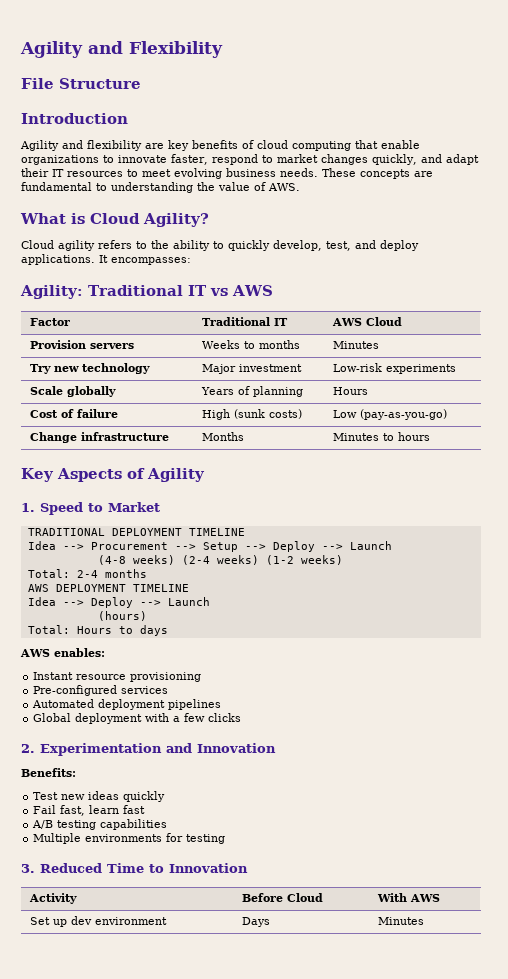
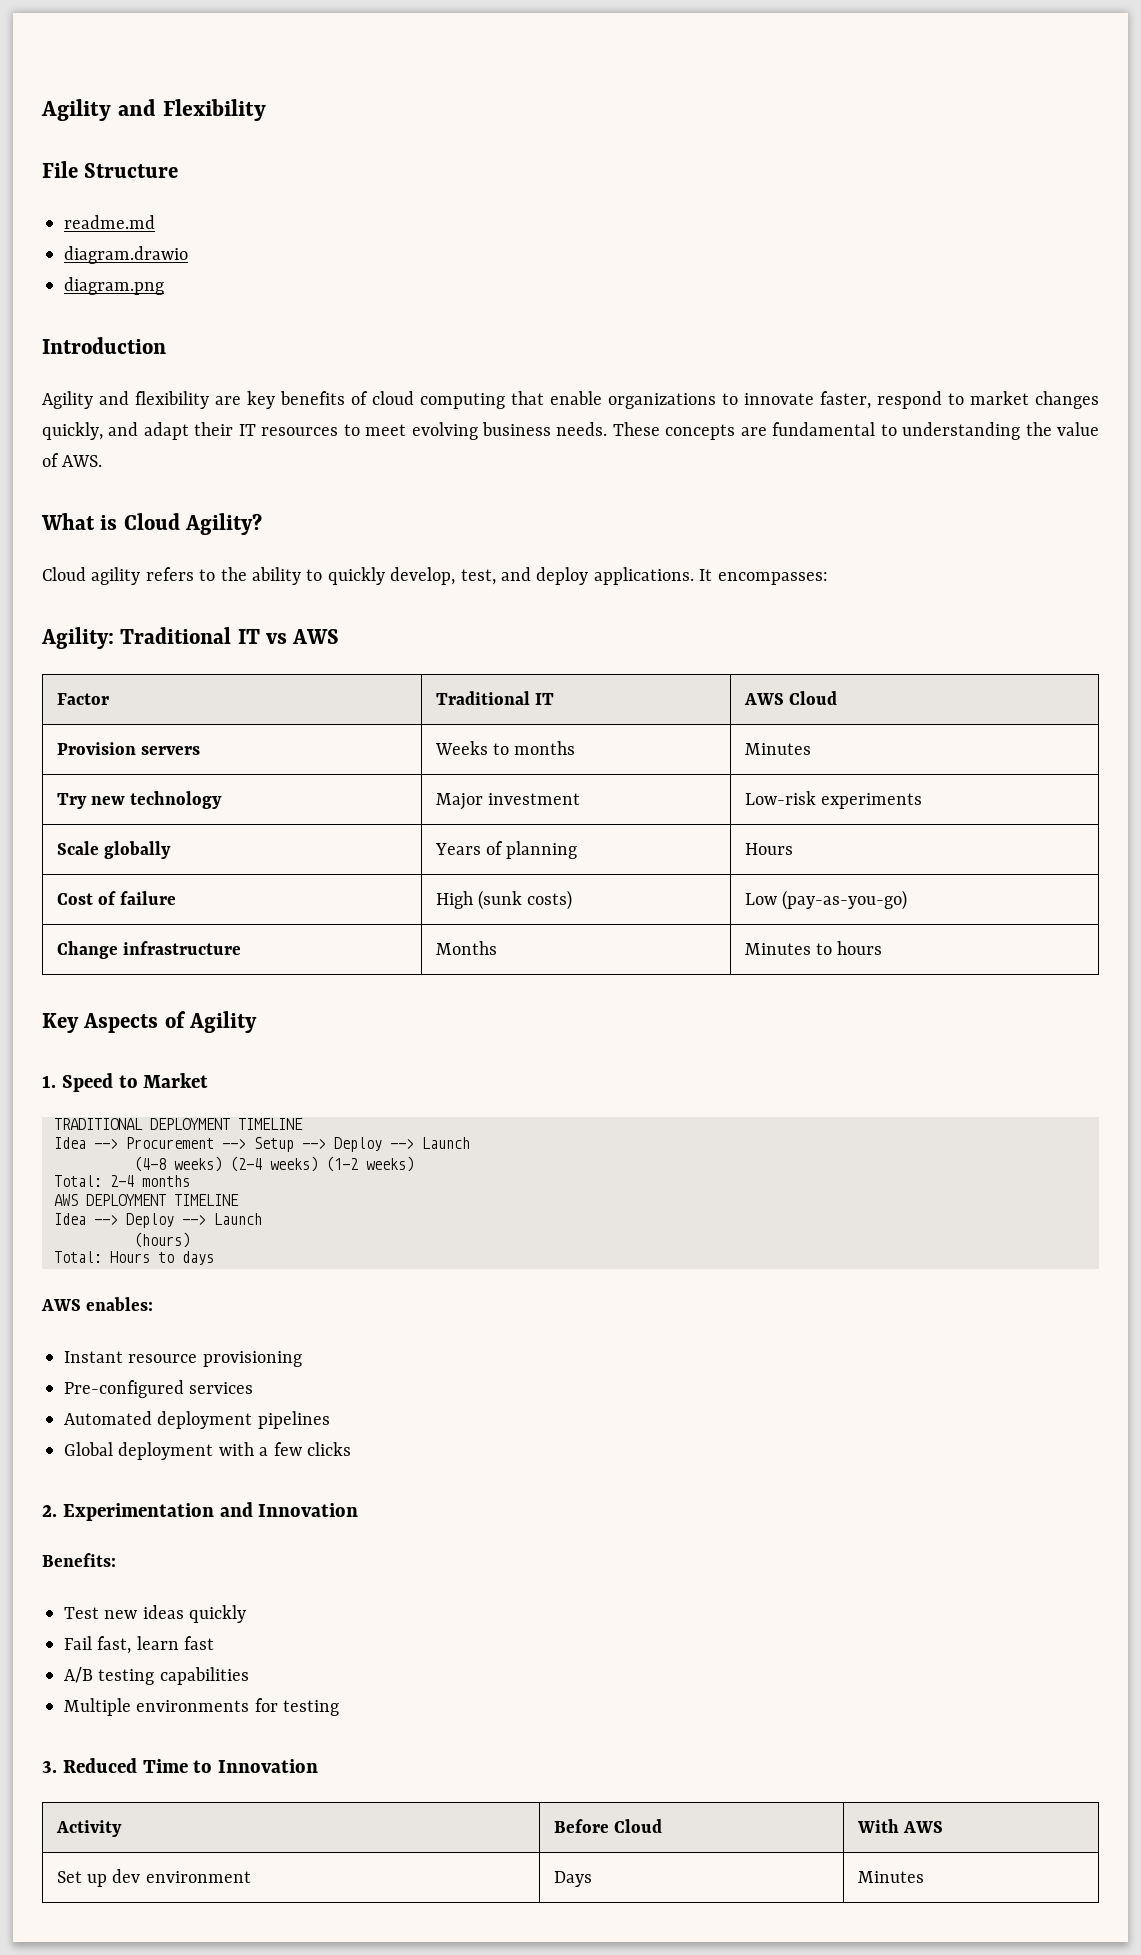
(141, 83) none -> [64,215,155,229] [64,246,188,264] [64,277,164,295] // readme.md // diagram.drawio // diagram.png

